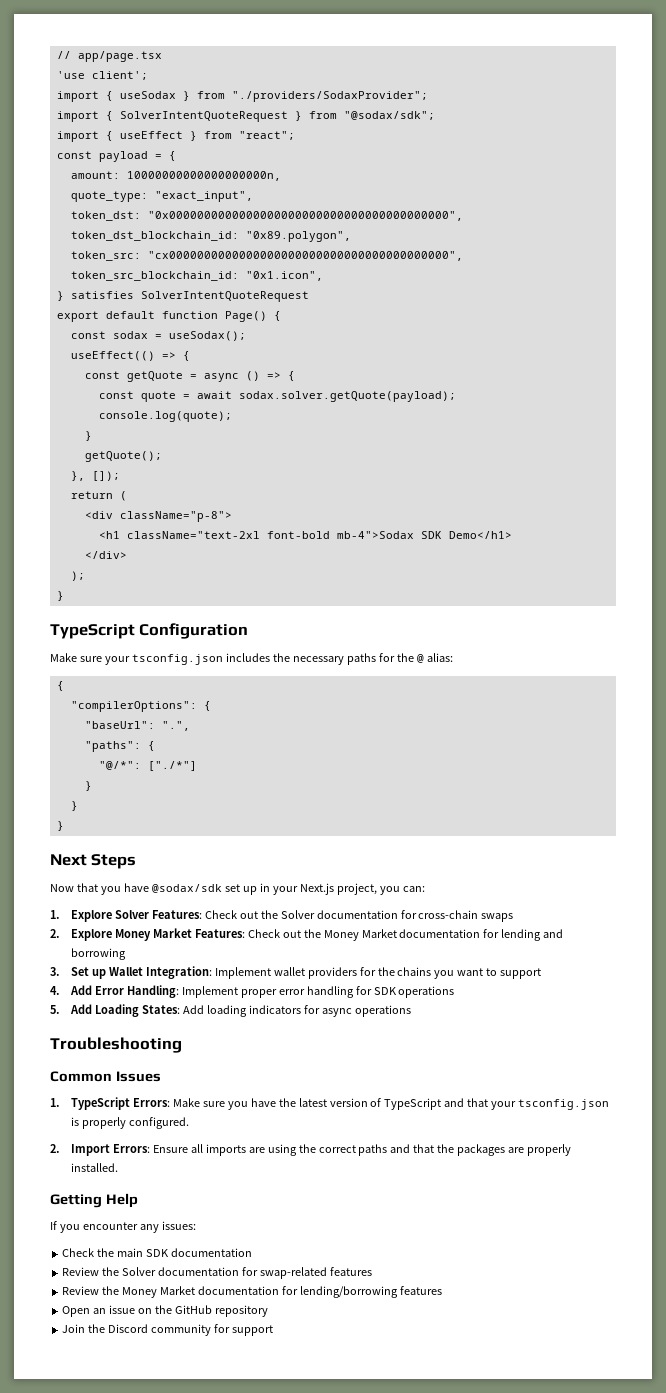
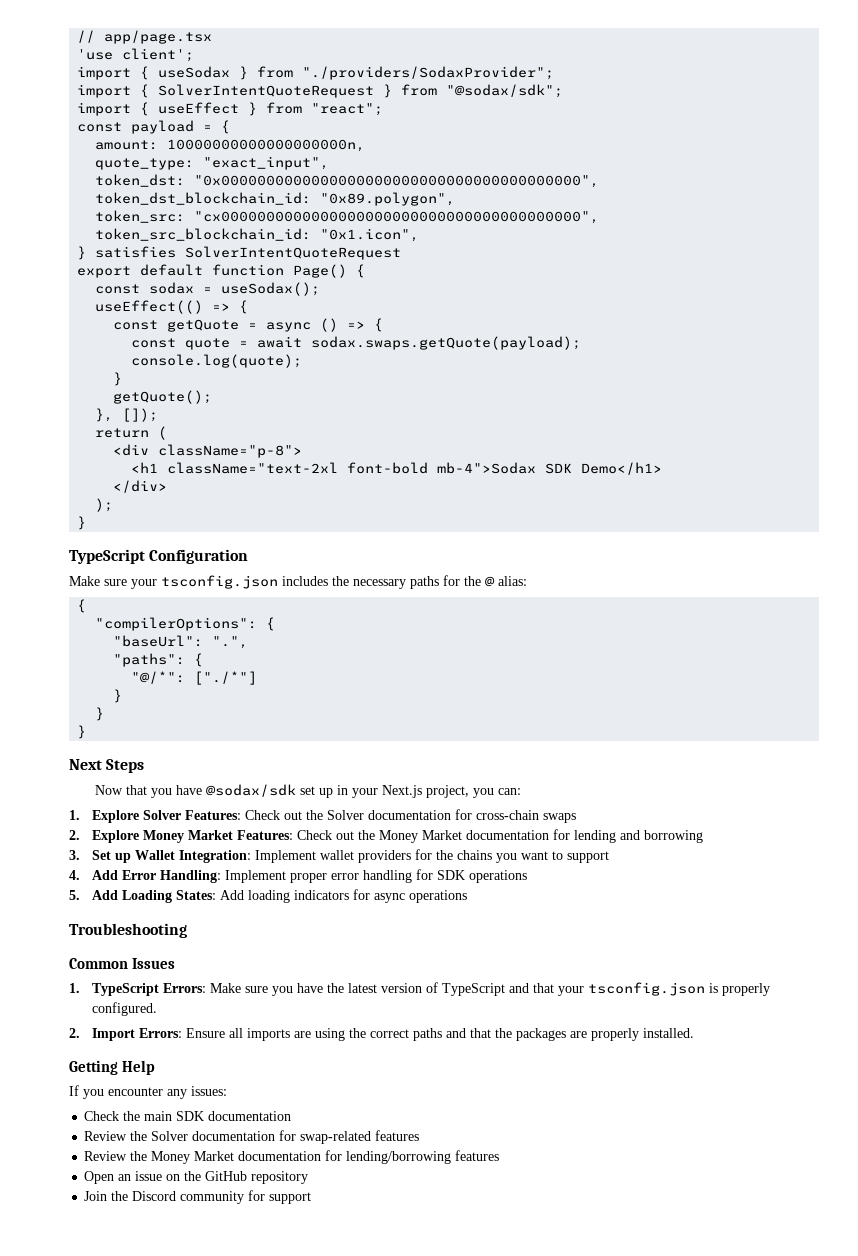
[238,391,456,402] sodax.solver.getQuote(payload); -> [311,336,582,350] sodax.swaps.getQuote(payload);

